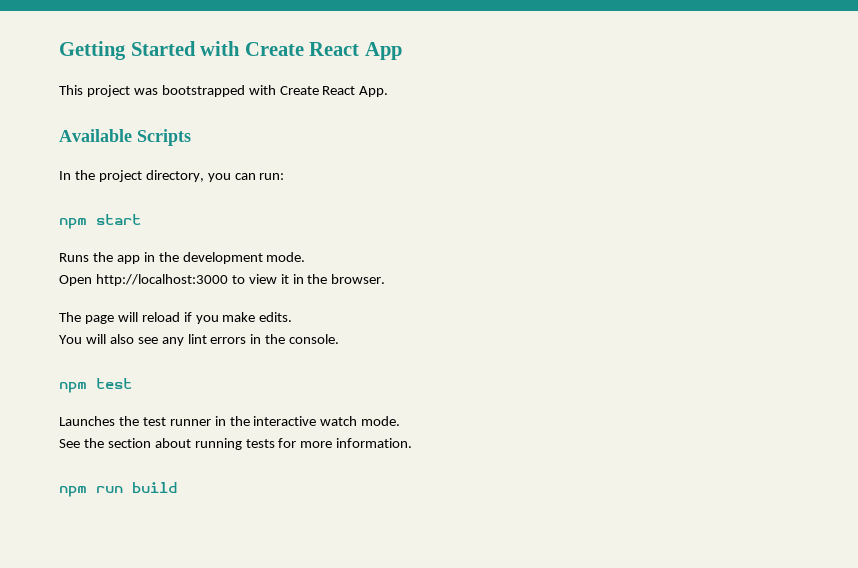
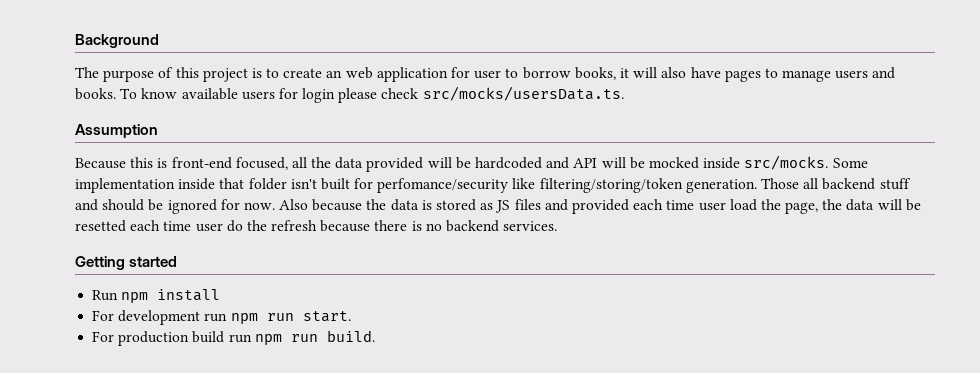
[59,41,402,60] [59,85,389,97] [59,129,191,146] [59,170,285,182] [59,214,141,229] [59,252,306,264] [59,274,386,286] [59,312,293,324] [59,334,340,346] [59,378,132,393] [59,416,401,426] [59,438,413,450] [59,482,177,497] Getting Started with Create React App // This project was bootstrapped with Create React App. // Available Scripts // In the project directory, you can run: // npm start // Runs the app in the development mode. // Open http://localhost:3000 to view it in the browser. // The page will reload if you make edits. // You will also see any lint errors in the console. // npm test // Launches the test runner in the interactive watch mode. // See the section about running tests for more information. // npm run build -> [75,34,159,48] [75,67,896,82] [75,86,624,103] [75,124,158,138] [75,155,868,172] [75,178,911,193] [75,199,921,214] [75,220,558,232] [75,256,178,270] [92,289,221,303] [92,310,351,325] [92,330,375,346] Background // The purpose of this project is to create an web application for user to borrow books, it will also have pages to manage users and books. To know available users for login please check src/mocks/usersData.ts. // Assumption // Because this is front-end focused, all the data provided will be hardcoded and API will be mocked inside src/mocks. Some implementation inside that folder isn't built for perfomance/security like filtering/storing/token generation. Those all backend stuff and should be ignored for now. Also because the data is stored as JS files and provided each time user load the page, the data will be resetted each time user do the refresh because there is no backend services. // Getting started // Run npm install // For development run npm run start. // For production build run npm run build.

